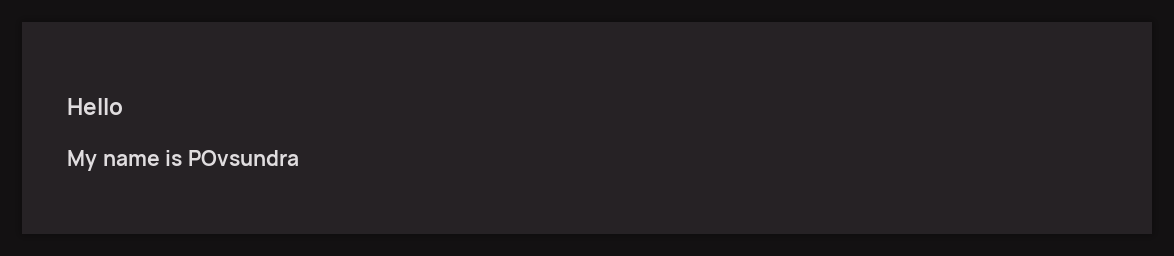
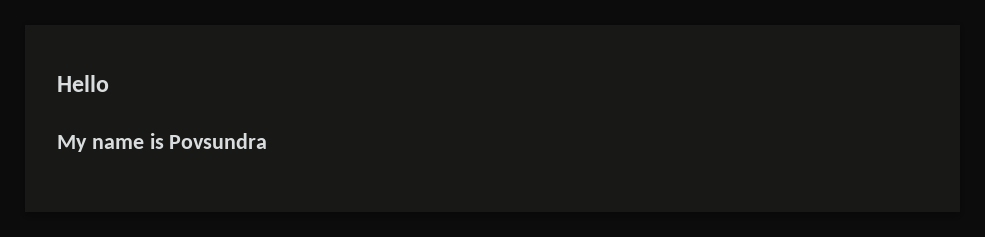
[188,150,300,166] POvsundra -> [169,133,268,149] Povsundra

